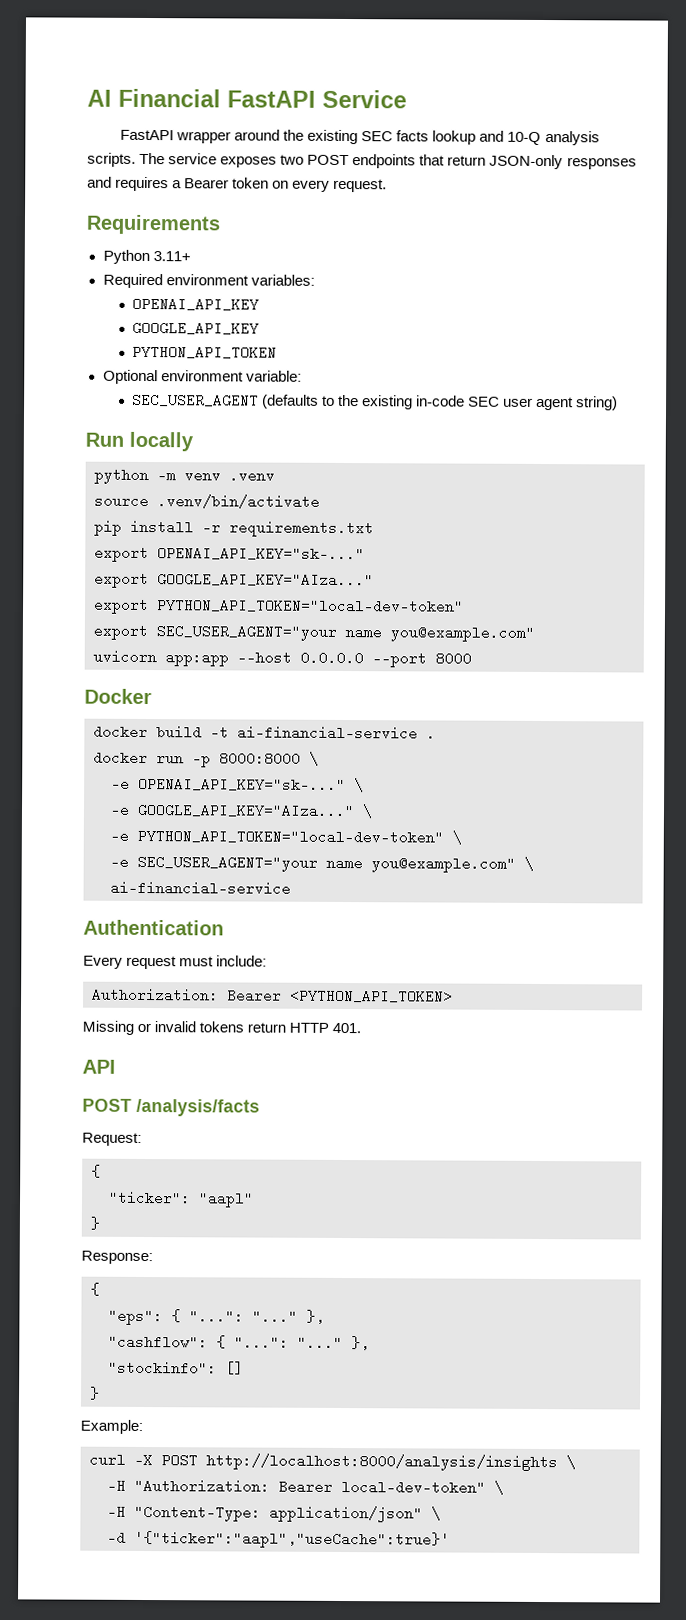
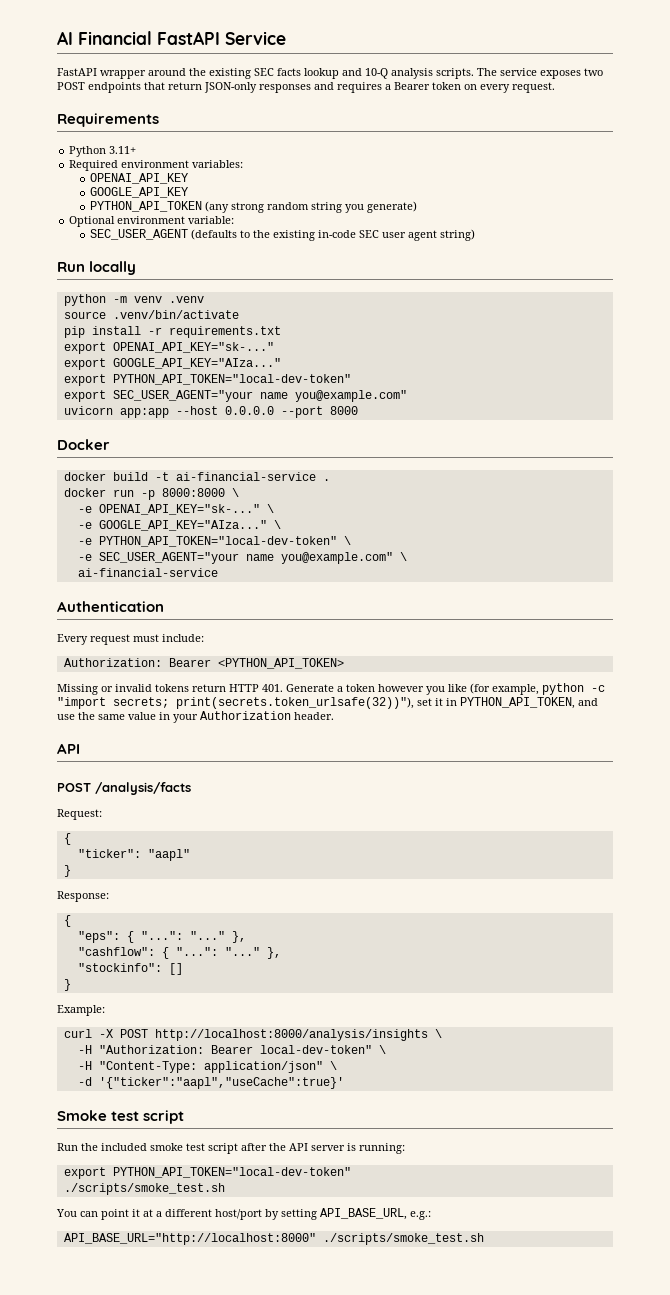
(278, 352) none -> [204,201,417,213] (any strong random string you generate)
(362, 1028) none -> [286,683,605,695] [57,697,598,709] [57,711,334,723] Generate a token however you like (for example, python -c "import secrets; print(secrets.token_urlsafe(32))"), set it in PYTHON_API_TOKEN, and use the same value in your Authorization header.
(450, 1539) none -> [57,1110,185,1124] [57,1143,405,1154] [63,1167,351,1179] [63,1183,225,1195] [56,1208,431,1220] [63,1233,484,1245] // Smoke test script // Run the included smoke test script after the API server is running: // export PYTHON_API_TOKEN="local-dev-token" // ./scripts/smoke_test.sh // You can point it at a different host/port by setting API_BASE_URL, e.g.: // API_BASE_URL="http://localhost:8000" ./scripts/smoke_test.sh

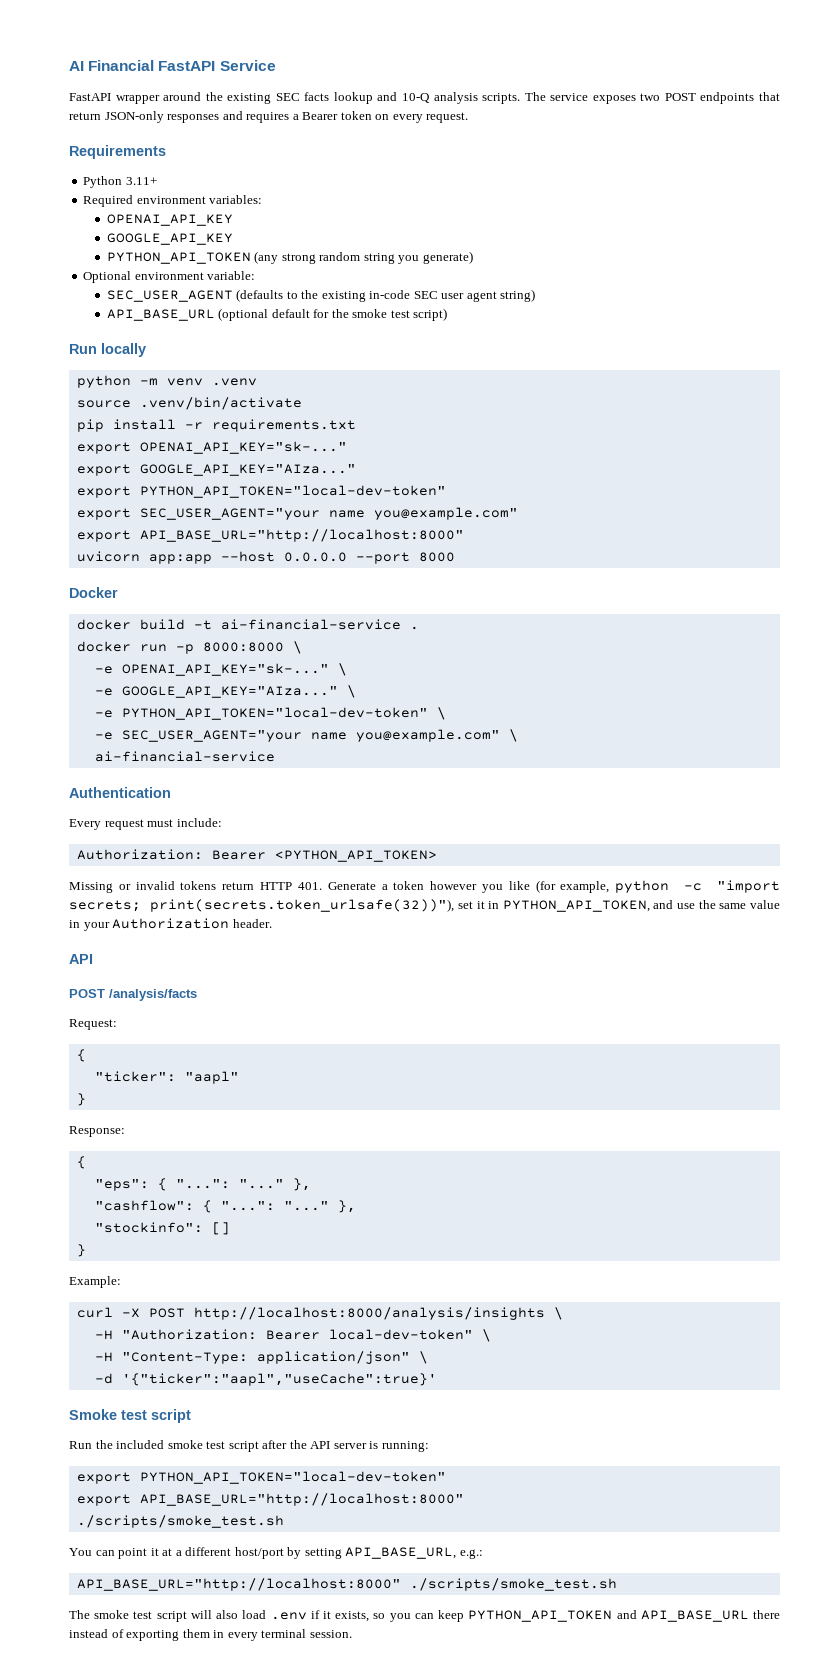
(475, 235) none -> [106,308,448,321] // API_BASE_URL (optional default for the smoke test script)
(407, 396) none -> [76,529,464,542] // export API_BASE_URL="http://localhost:8000"
(351, 1172) none -> [76,1493,464,1506] // export API_BASE_URL="http://localhost:8000"
(484, 1239) none -> [69,1610,780,1622] [69,1629,352,1641] // The smoke test script will also load .env if it exists, so you can keep PYTHON_API_TOKEN and API_BASE_URL there instead of exporting them in every terminal session.

